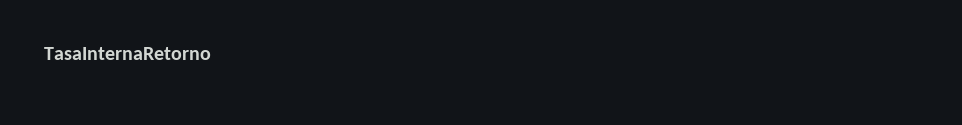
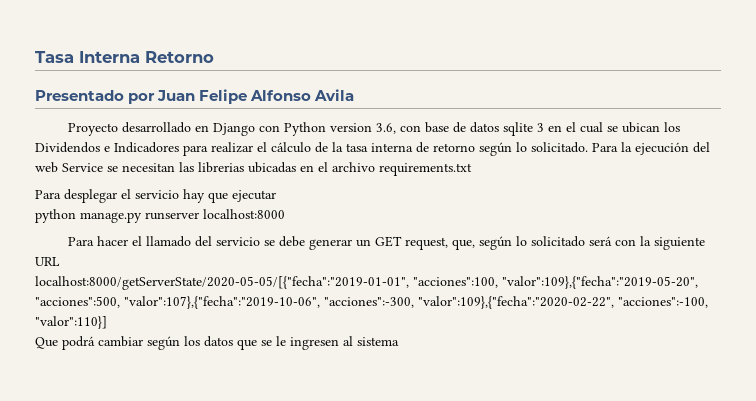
[44,47,211,60] TasaInternaRetorno -> [35,51,214,63] [35,89,355,104] [67,122,680,136] [35,142,710,156] [35,162,472,176] [35,189,276,203] [35,209,285,223] [67,236,705,250] [35,257,60,266] [35,276,698,290] [35,296,708,309] [35,316,107,329] [35,336,399,350] Tasa Interna Retorno // Presentado por Juan Felipe Alfonso Avila // Proyecto desarrollado en Django con Python version 3.6, con base de datos sqlite 3 en el cual se ubican los Dividendos e Indicadores para realizar el cálculo de la tasa interna de retorno según lo solicitado. Para la ejecución del web Service se necesitan las librerias ubicadas en el archivo requirements.txt // Para desplegar el servicio hay que ejecutar // python manage.py runserver localhost:8000 // Para hacer el llamado del servicio se debe generar un GET request, que, según lo solicitado será con la siguiente URL // localhost:8000/getServerState/2020-05-05/[{"fecha":"2019-01-01", "acciones":100, "valor":109},{"fecha":"2019-05-20", "acciones":500, "valor":107},{"fecha":"2019-10-06", "acciones":-300, "valor":109},{"fecha":"2020-02-22", "acciones":-100, "valor":110}] // Que podrá cambiar según los datos que se le ingresen al sistema

